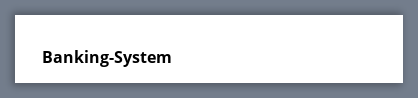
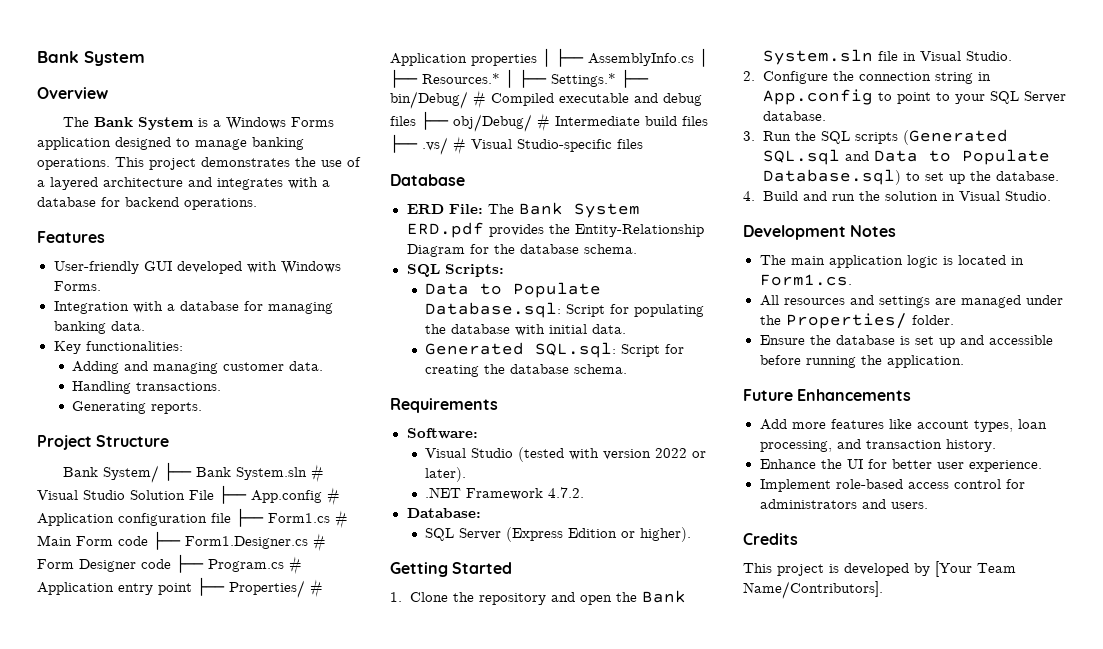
[42,50,172,67] Banking-System -> [37,51,145,66] [37,87,108,99] [63,117,335,130] [37,137,304,150] [37,157,361,170] [37,177,330,190] [37,197,257,210] [37,231,105,243] [53,261,341,274] [53,281,101,291] [53,301,333,314] [53,321,145,334] [53,341,183,354] [72,361,324,374] [72,381,222,394] [72,401,203,414] [37,435,170,450] [63,462,325,483] [37,485,340,506] [37,508,348,529] [37,531,326,552] [37,554,302,575] [37,577,323,598] [390,48,708,67] [390,69,649,88] [390,90,702,109] [390,111,708,132] [390,134,643,155] [390,174,465,186] [406,202,640,218] [406,222,704,238] [406,244,637,257] [406,264,504,277] [425,282,602,298] [425,302,705,318] [425,324,627,336] [425,342,685,358] [425,364,628,377] [390,398,498,413] [406,428,478,439] [425,447,707,462] [425,467,467,482] [425,487,585,500] [406,508,481,518] [425,527,692,542] [390,562,513,577] [390,590,686,605] [762,49,1012,65] [743,71,991,84] [762,89,1066,105] [762,111,826,121] [743,129,1008,145] [762,149,1050,165] [762,169,1059,185] [743,191,1051,201] [743,225,897,240] [759,255,1024,268] [759,274,852,286] [759,295,1063,308] [759,313,954,329] [759,335,1053,348] [759,355,964,368] [743,389,912,401] [759,419,1047,432] [759,439,996,452] [759,459,1042,472] [759,479,1025,492] [759,499,928,509] [743,533,798,545] [743,561,1016,577] [743,581,883,599] Bank System // Overview // The Bank System is a Windows Forms application designed to manage banking operations. This project demonstrates the use of a layered architecture and integrates with a database for backend operations. // Features // User-friendly GUI developed with Windows Forms. // Integration with a database for managing banking data. // Key functionalities: // Adding and managing customer data. // Handling transactions. // Generating reports. // Project Structure // Bank System/ ├── Bank System.sln # Visual Studio Solution File ├── App.config # Application configuration file ├── Form1.cs # Main Form code ├── Form1.Designer.cs # Form Designer code ├── Program.cs # Application entry point ├── Properties/ # Application properties │ ├── AssemblyInfo.cs │ ├── Resources.* │ ├── Settings.* ├── bin/Debug/ # Compiled executable and debug files ├── obj/Debug/ # Intermediate build files ├── .vs/ # Visual Studio-specific files // Database // ERD File: The Bank System ERD.pdf provides the Entity-Relationship Diagram for the database schema. // SQL Scripts: // Data to Populate Database.sql: Script for populating the database with initial data. // Generated SQL.sql: Script for creating the database schema. // Requirements // Software: // Visual Studio (tested with version 2022 or later). // .NET Framework 4.7.2. // Database: // SQL Server (Express Edition or higher). // Getting Started // 1. Clone the repository and open the Bank System.sln file in Visual Studio. // 2. Configure the connection string in App.config to point to your SQL Server database. // 3. Run the SQL scripts (Generated SQL.sql and Data to Populate Database.sql) to set up the database. // 4. Build and run the solution in Visual Studio. // Development Notes // The main application logic is located in Form1.cs. // All resources and settings are managed under the Properties/ folder. // Ensure the database is set up and accessible before running the application. // Future Enhancements // Add more features like account types, loan processing, and transaction history. // Enhance the UI for better user experience. // Implement role-based access control for administrators and users. // Credits // This project is developed by [Your Team Name/Contributors].

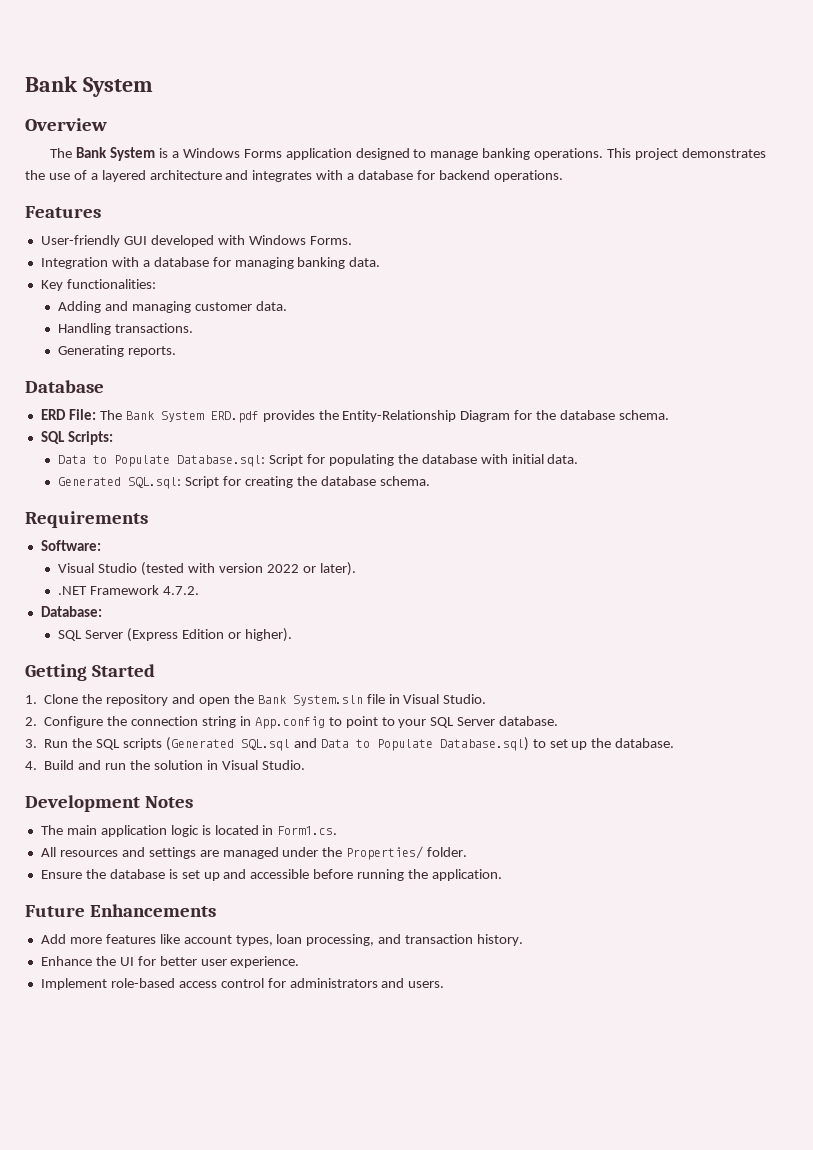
[37,435,170,450] [63,462,325,483] [37,485,340,506] [37,508,348,529] [37,531,326,552] [37,554,302,575] [37,577,323,598] [390,48,708,67] [390,69,649,88] [390,90,702,109] [390,111,708,132] [390,134,643,155] // Project Structure // Bank System/ ├── Bank System.sln # Visual Studio Solution File ├── App.config # Application configuration file ├── Form1.cs # Main Form code ├── Form1.Designer.cs # Form Designer code ├── Program.cs # Application entry point ├── Properties/ # Application properties │ ├── AssemblyInfo.cs │ ├── Resources.* │ ├── Settings.* ├── bin/Debug/ # Compiled executable and debug files ├── obj/Debug/ # Intermediate build files ├── .vs/ # Visual Studio-specific files -> (177, 351) none
[743,533,798,545] [743,561,1016,577] [743,581,883,599] // Credits // This project is developed by [Your Team Name/Contributors]. -> (445, 984) none

